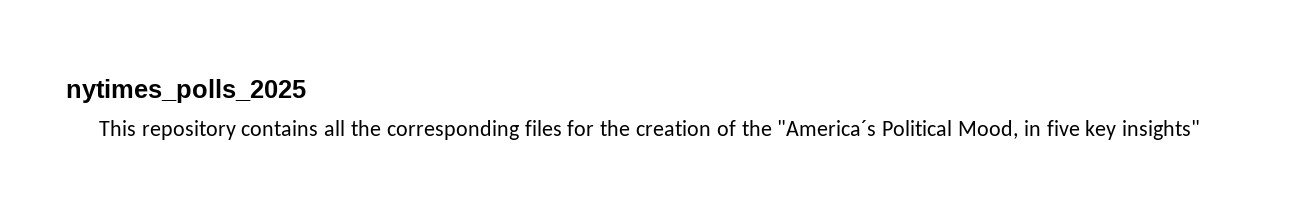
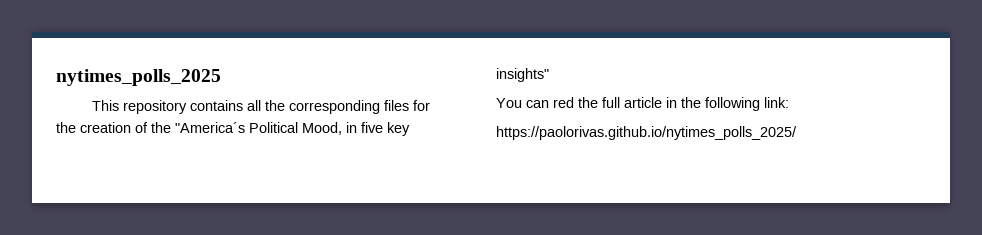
(1201, 130) none -> [496,97,789,111] [496,126,797,140] // You can red the full article in the following link: // https://paolorivas.github.io/nytimes_polls_2025/

